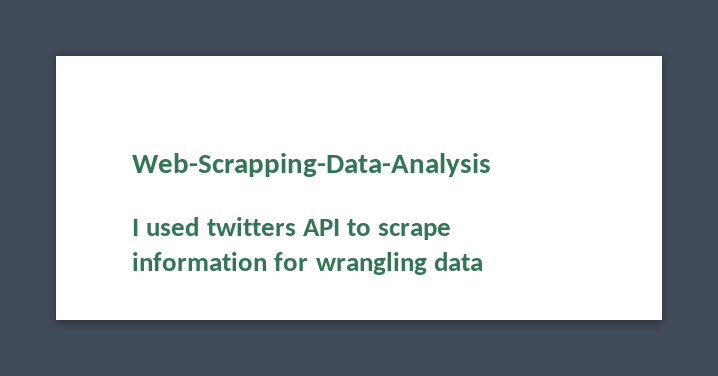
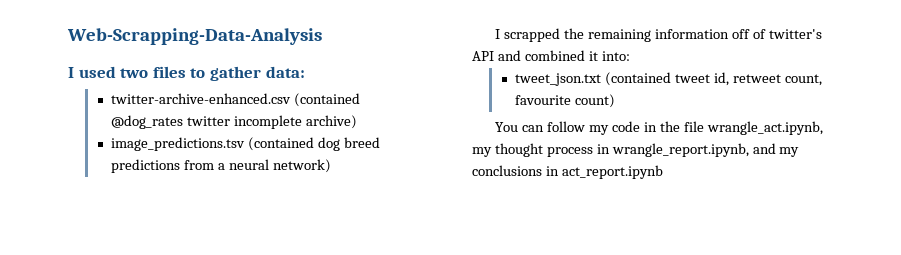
[206,217,452,240] [132,252,483,275] twitters API to scrape information for wrangling data -> [120,66,305,81] [111,93,361,107] [111,115,358,129] [111,137,381,151] [111,159,332,173] [495,28,822,42] [472,50,630,61] [515,72,823,86] [515,94,616,108] [495,121,823,135] [472,143,800,157] [472,165,663,179] two files to gather data: // twitter-archive-enhanced.csv (contained @dog_rates twitter incomplete archive) // image_predictions.tsv (contained dog breed predictions from a neural network) // I scrapped the remaining information off of twitter's API and combined it into: // tweet_json.txt (contained tweet id, retweet count, favourite count) // You can follow my code in the file wrangle_act.ipynb, my thought process in wrangle_report.ipynb, and my conclusions in act_report.ipynb

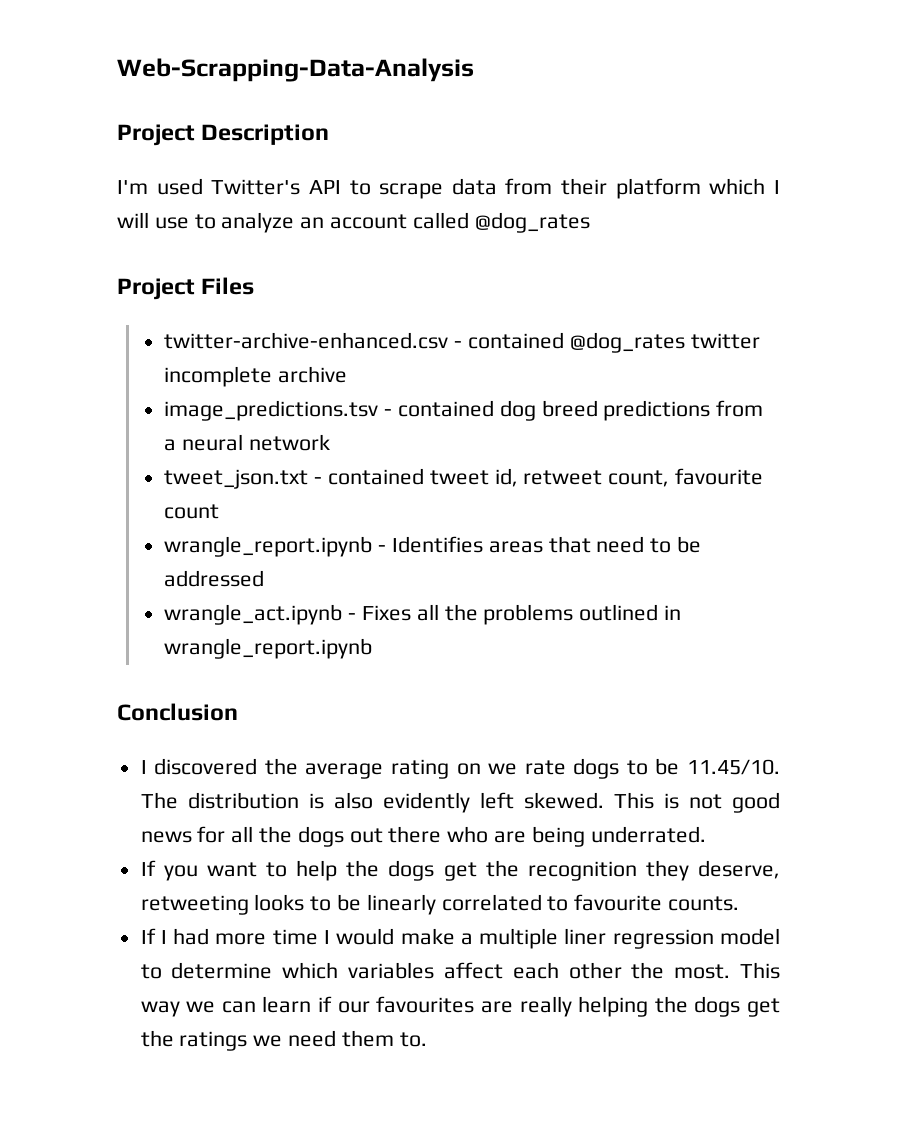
[68,66,305,81] I used two files to gather data: -> [117,124,330,146] [117,178,780,199] [117,212,590,233] [117,277,255,300] Project Description // I'm used Twitter's API to scrape data from their platform which I will use to analyze an account called @dog_rates // Project Files
[294,93,361,107] (contained -> [454,332,565,349] - contained
[306,115,358,129] archive) -> [278,366,348,383] archive
[248,137,315,151] (contained -> [384,400,495,417] - contained
[273,159,332,173] [495,28,822,42] [472,50,630,61] network) // I scrapped the remaining information off of twitter's API and combined it into: -> [249,434,331,451] network
[605,72,672,86] (contained -> [314,468,425,485] - contained
[575,94,616,108] [495,121,823,135] [472,143,800,157] [472,165,663,179] count) // You can follow my code in the file wrangle_act.ipynb, my thought process in wrangle_report.ipynb, and my conclusions in act_report.ipynb -> [164,504,220,519] [164,536,702,557] [164,570,265,587] [164,604,682,625] [164,638,373,659] [117,703,238,721] [140,758,780,779] [140,792,780,813] [140,826,706,847] [140,860,780,881] [140,894,740,915] [140,928,781,949] [140,962,781,979] [140,996,780,1017] [140,1030,427,1051] count // wrangle_report.ipynb - Identifies areas that need to be addressed // wrangle_act.ipynb - Fixes all the problems outlined in wrangle_report.ipynb // Conclusion // I discovered the average rating on we rate dogs to be 11.45/10. The distribution is also evidently left skewed. This is not good news for all the dogs out there who are being underrated. // If you want to help the dogs get the recognition they deserve, retweeting looks to be linearly correlated to favourite counts. // If I had more time I would make a multiple liner regression model to determine which variables affect each other the most. This way we can learn if our favourites are really helping the dogs get the ratings we need them to.

